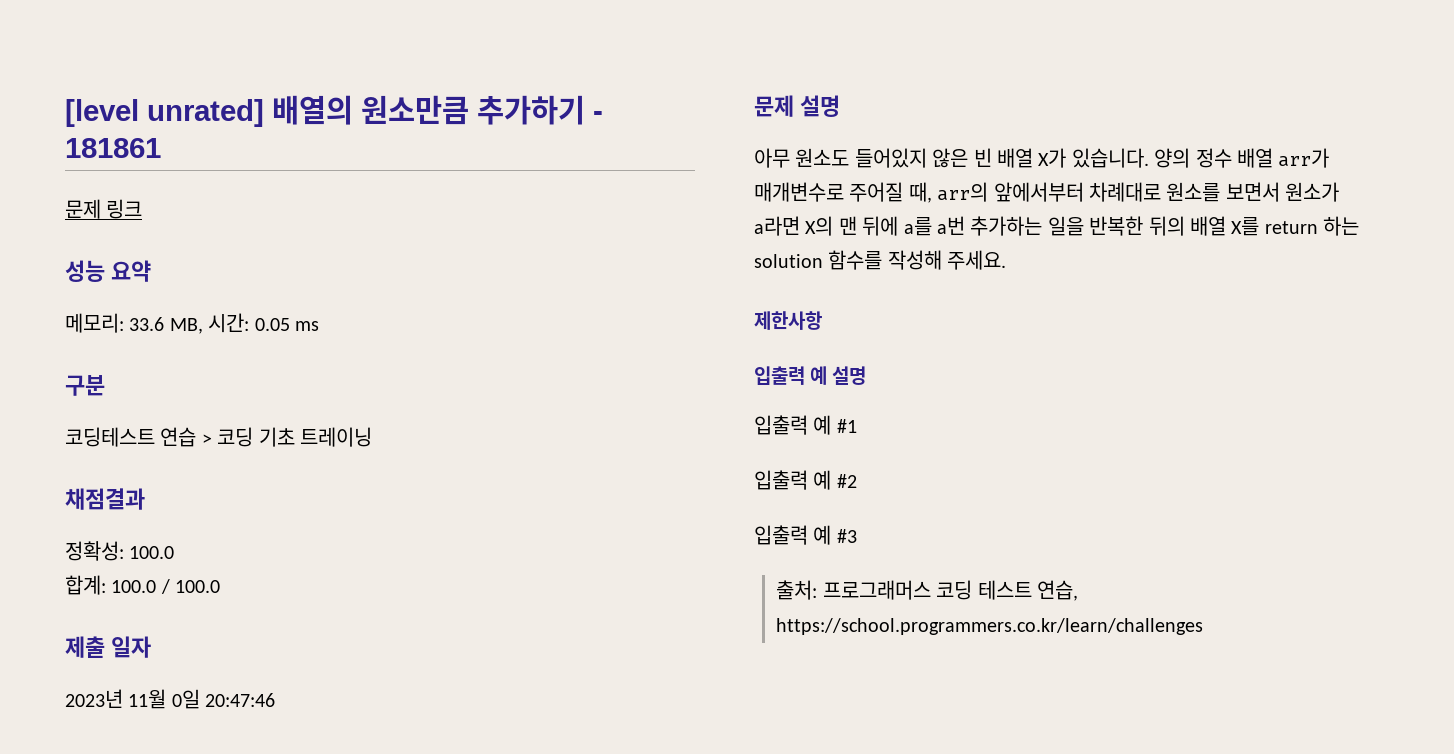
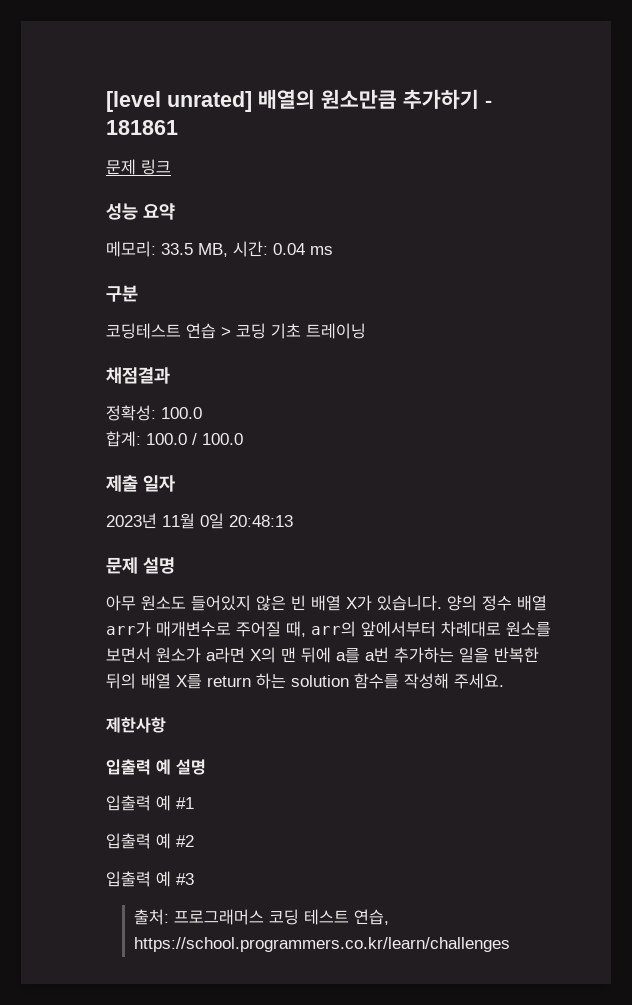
[129,317,165,331] 33.6 -> [161,243,193,255] 33.5
[254,318,290,331] 0.05 -> [273,243,305,255] 0.04
[205,693,276,707] 20:47:46 -> [229,515,293,527] 20:48:13

